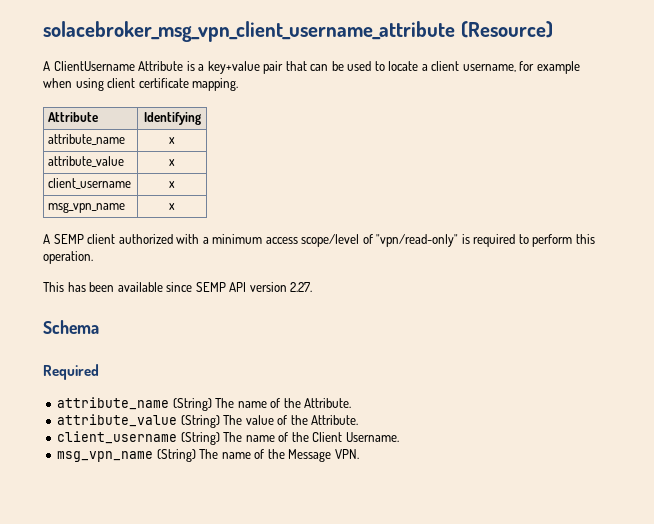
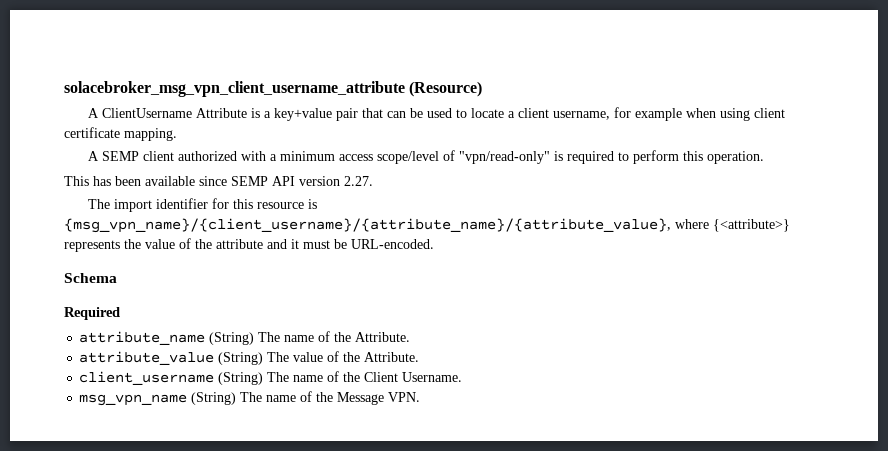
[48,112,99,122] [143,112,201,125] [48,134,126,145] [169,137,175,144] [48,156,125,167] [169,159,175,166] [48,178,132,189] [169,181,175,188] [48,202,126,213] [169,203,175,210] // Attribute | Identifying // attribute_name | x // attribute_value | x // client_username | x // msg_vpn_name | x -> (177, 134) none
(313, 287) none -> [88,198,318,212] [64,218,790,233] [64,238,434,252] // The import identifier for this resource is {msg_vpn_name}/{client_username}/{attribute_name}/{attribute_value}, where {<attribute>} represents the value of the attribute and it must be URL-encoded.

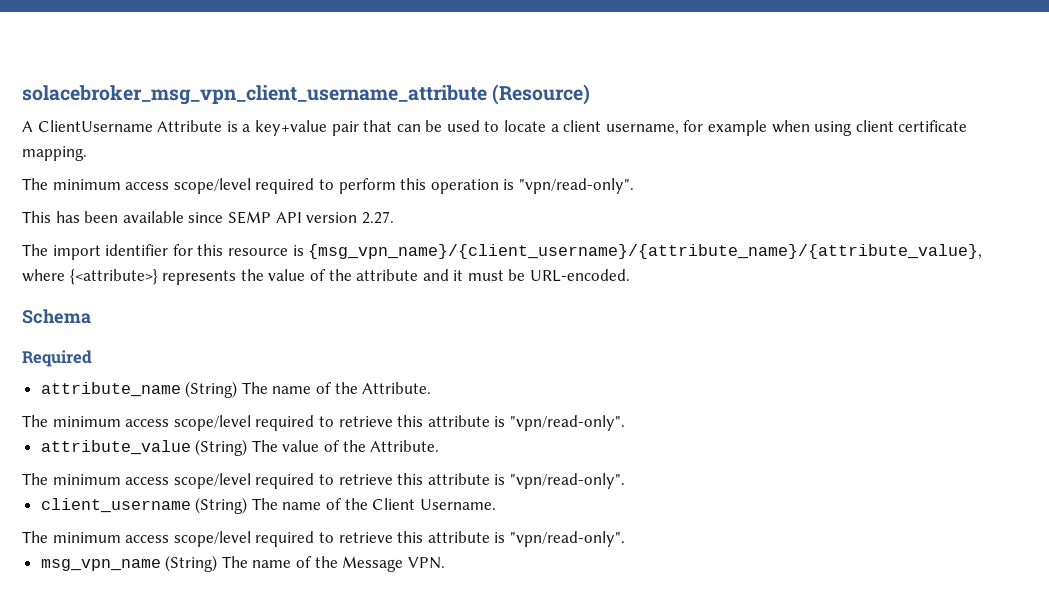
[88,150,564,164] A SEMP client authorized with a minimum access scope/level of "vpn/read-only" is -> [22,178,251,194] The minimum access scope/level
[707,151,765,164] operation. -> [430,178,634,194] operation is "vpn/read-only".
(411, 337) none -> [22,415,625,431] // The minimum access scope/level required to retrieve this attribute is "vpn/read-only".
(420, 357) none -> [22,473,625,489] // The minimum access scope/level required to retrieve this attribute is "vpn/read-only".
(463, 377) none -> [22,531,625,547] // The minimum access scope/level required to retrieve this attribute is "vpn/read-only".

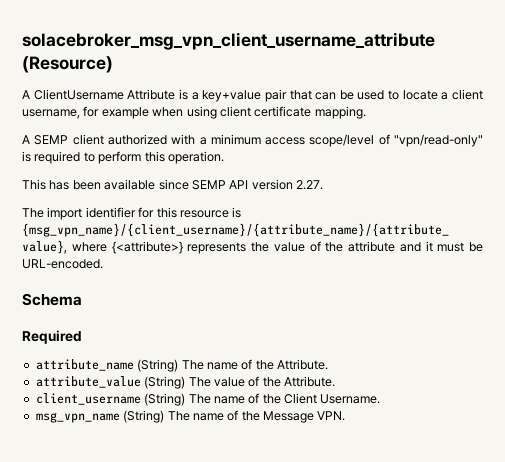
[22,178,251,194] The minimum access scope/level -> [22,134,484,147] [22,151,31,162] A SEMP client authorized with a minimum access scope/level of "vpn/read-only" is
[430,178,634,194] operation is "vpn/read-only". -> [167,151,224,164] operation.
[22,415,625,431] // The minimum access scope/level required to retrieve this attribute is "vpn/read-only". -> (328, 364) none
[22,473,625,489] // The minimum access scope/level required to retrieve this attribute is "vpn/read-only". -> (335, 381) none
[22,531,625,547] // The minimum access scope/level required to retrieve this attribute is "vpn/read-only". -> (381, 399) none

